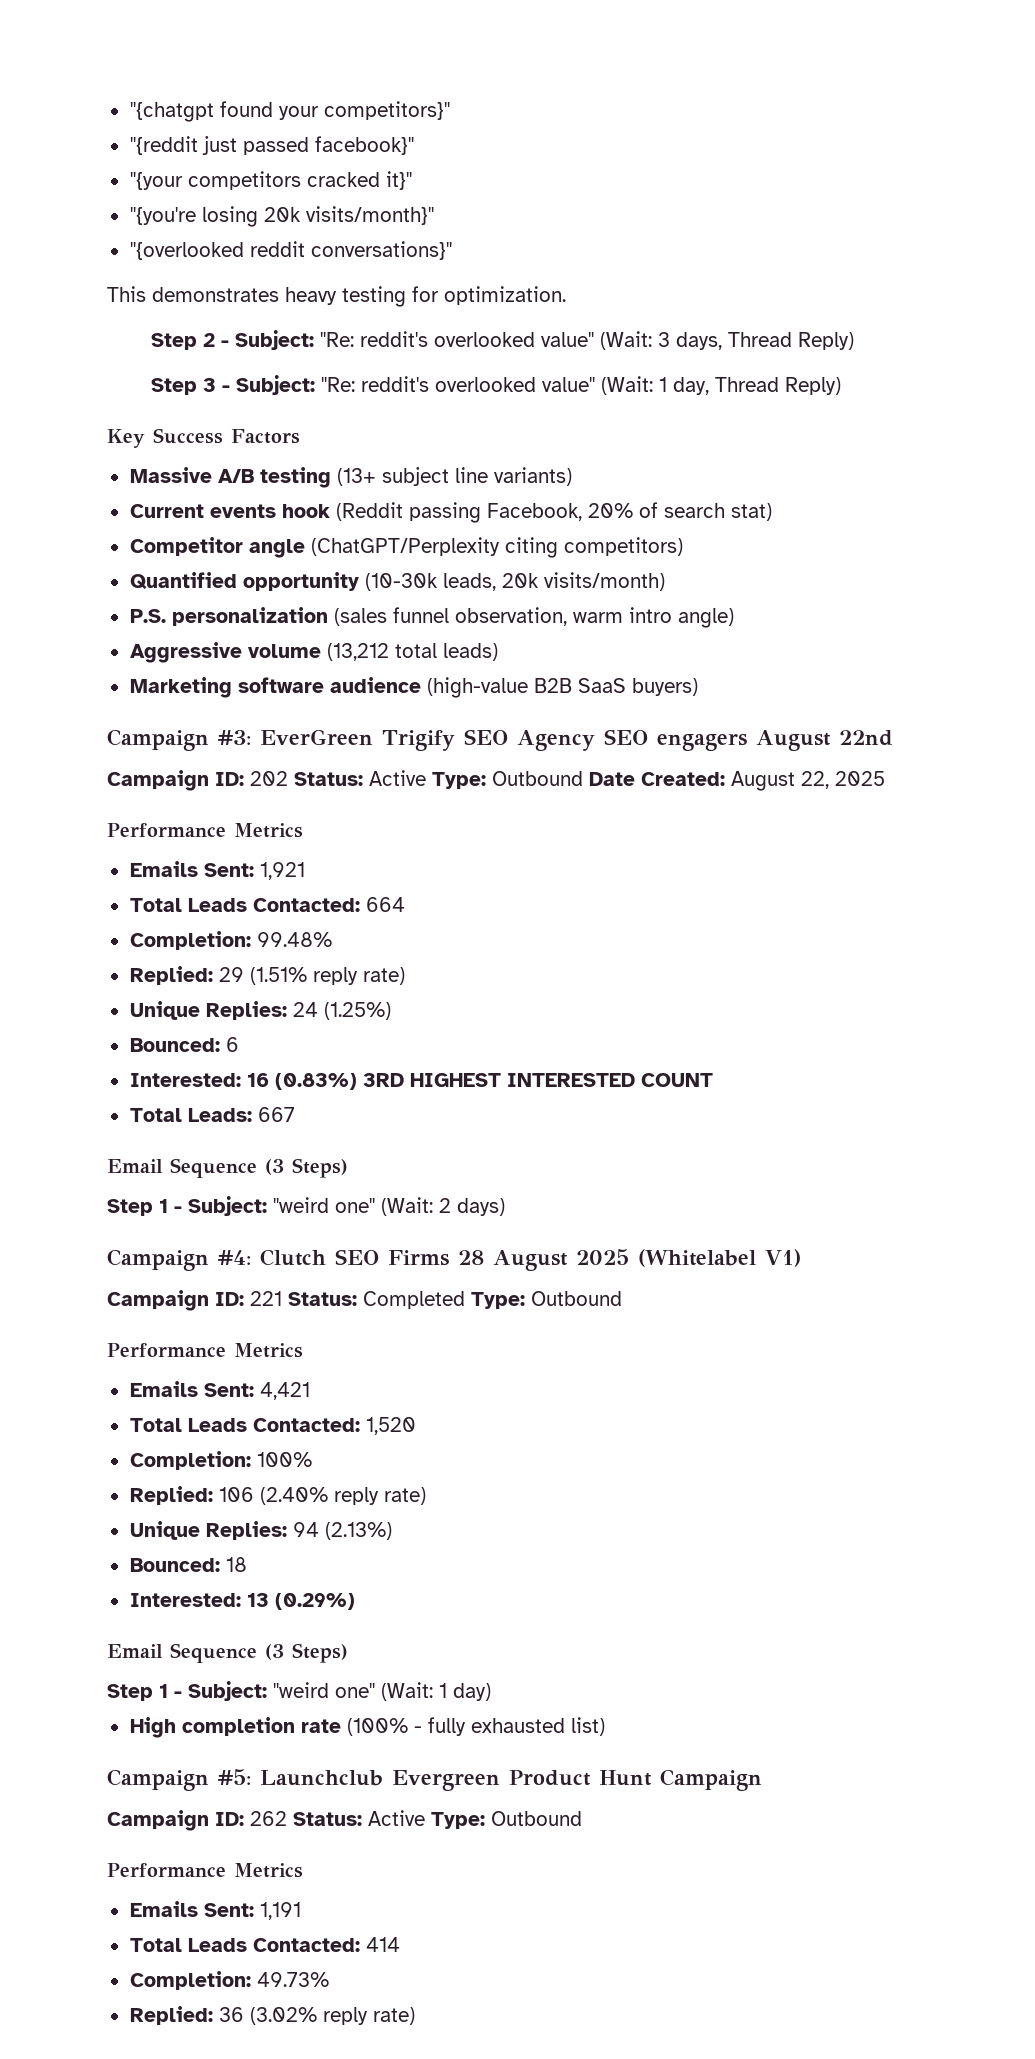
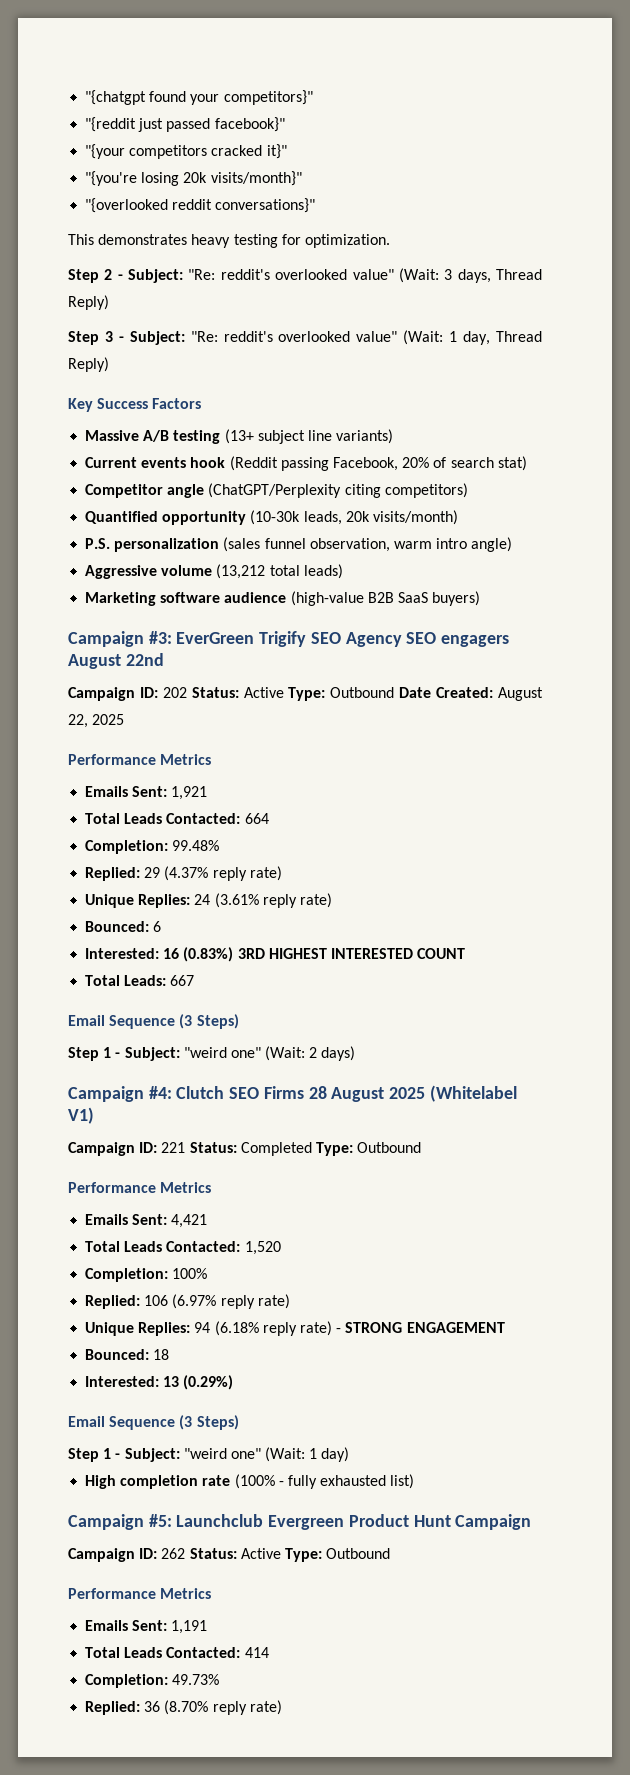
[249,967,307,985] (1.51% -> [164,866,209,881] (4.37%
[323,1002,391,1020] (1.25%) -> [214,893,332,908] (3.61% reply rate)
[259,1487,328,1505] (2.40% -> [172,1294,217,1309] (6.97%
[324,1522,392,1540] (2.13%) -> [214,1321,505,1336] (6.18% reply rate) - STRONG ENGAGEMENT
[249,2007,317,2025] (3.02% -> [164,1700,209,1715] (8.70%

